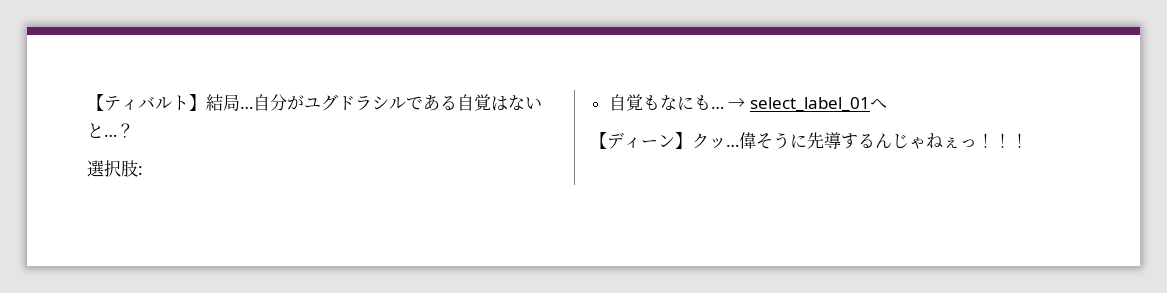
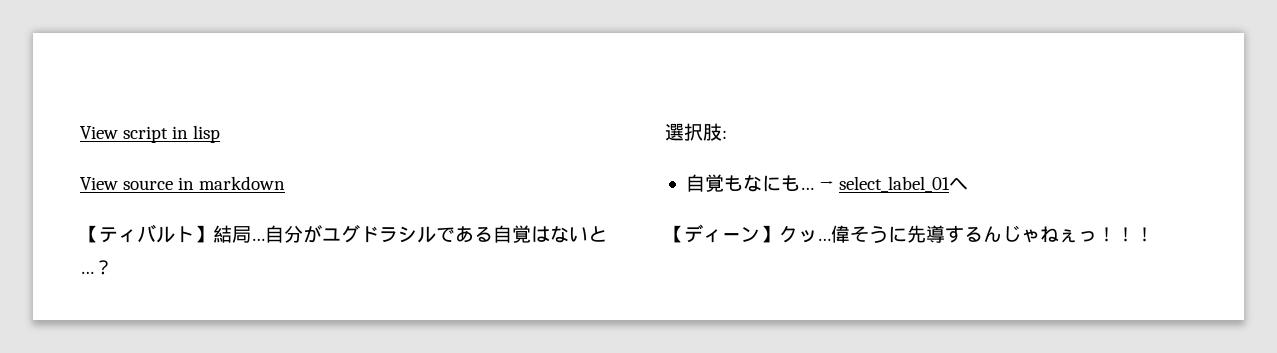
(87, 102) none -> [80,125,221,143] [80,176,286,190] View script in lisp // View source in markdown //

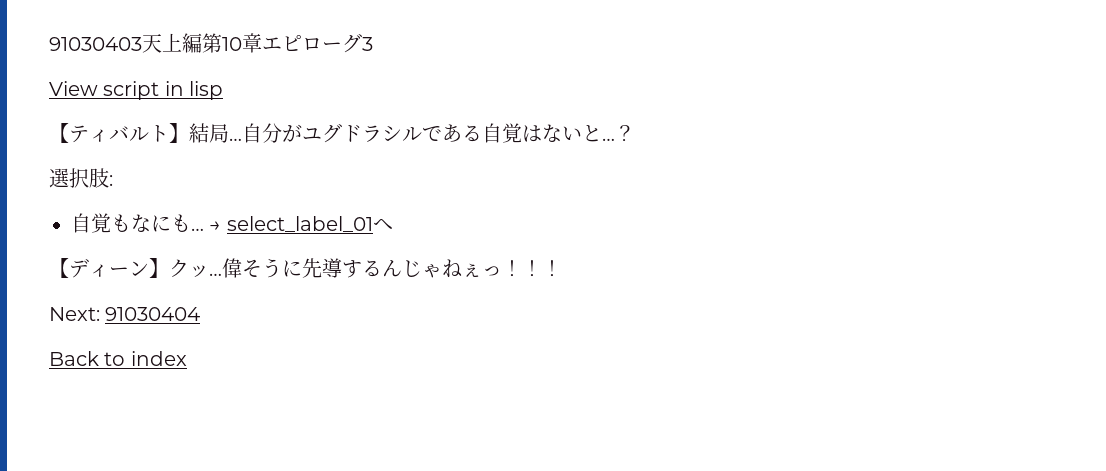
(80, 132) none -> [49,33,373,53] 91030403天上編第10章エピローグ3 //
[80,176,286,190] // View source in markdown -> (224, 90) none
(1154, 234) none -> [49,307,201,321] [49,351,187,366] // Next: 91030404 // Back to index

